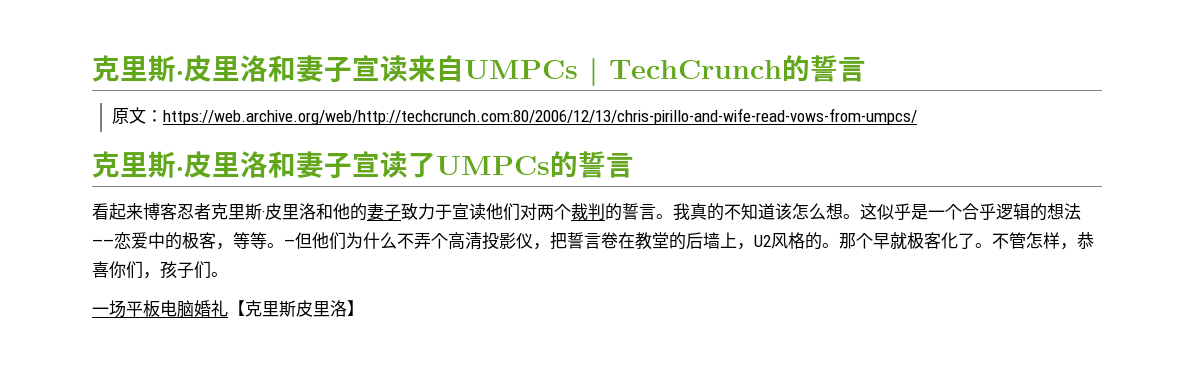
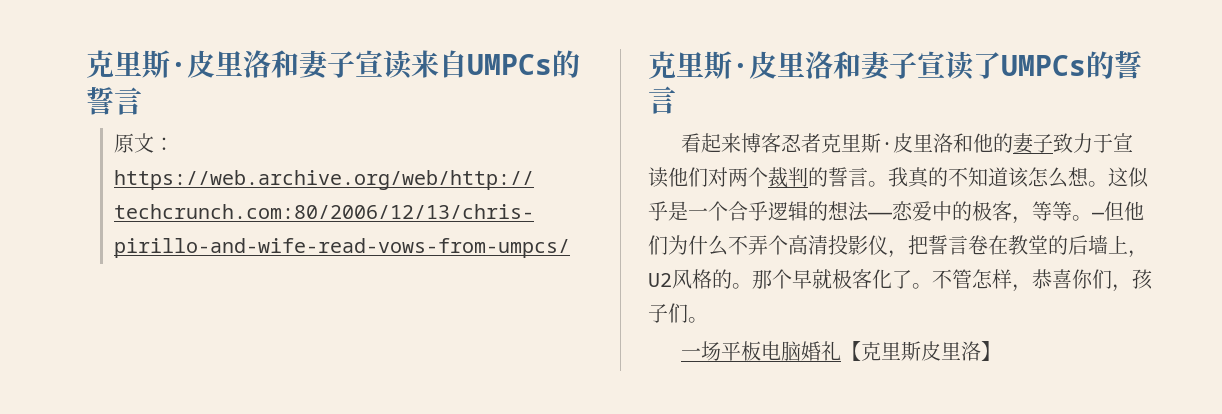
[589,58,782,86] | TechCrunch -> (552, 64) none

